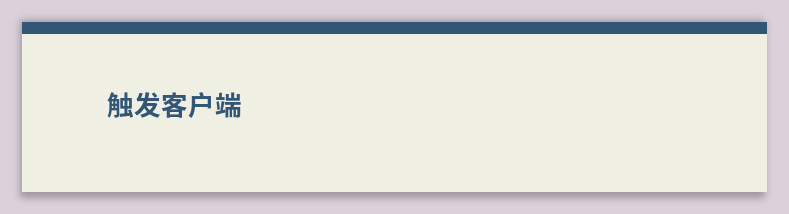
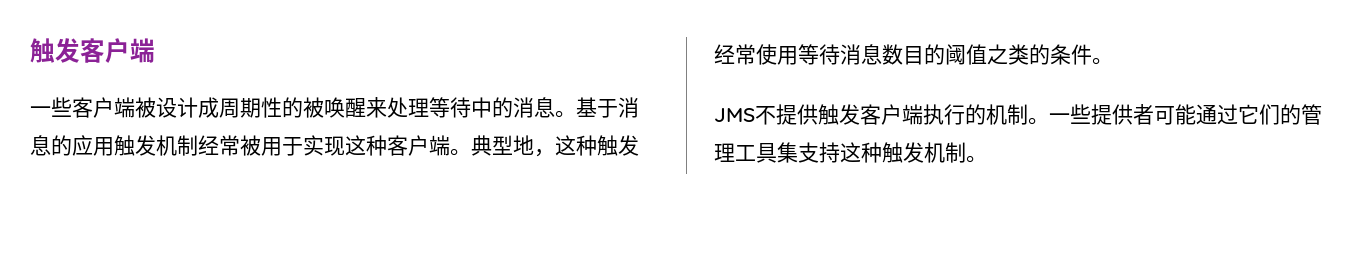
[107,92,242,118] 触发客户端 -> [30,38,155,63] [30,97,639,118] [30,135,639,157] [714,44,1113,65] [714,104,1322,125] [714,142,987,163] 触发客户端 // 一些客户端被设计成周期性的被唤醒来处理等待中的消息。基于消息的应用触发机制经常被用于实现这种客户端。典型地，这种触发经常使用等待消息数目的阈值之类的条件。 // JMS不提供触发客户端执行的机制。一些提供者可能通过它们的管理工具集支持这种触发机制。

